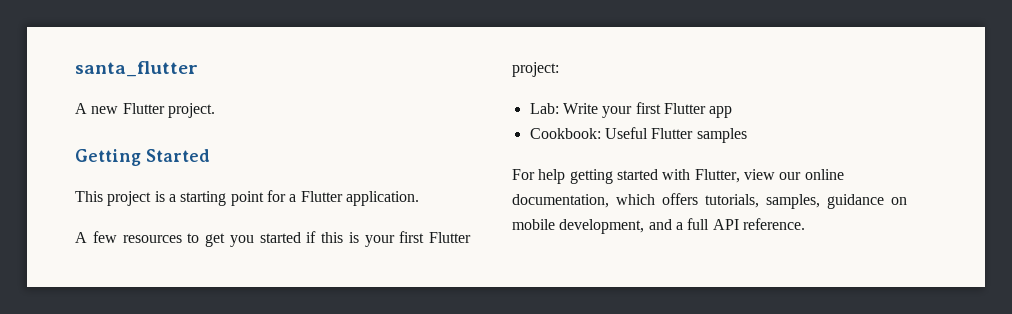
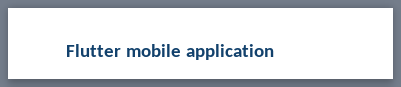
[75,61,198,77] [75,103,215,118] [75,149,210,166] [75,190,419,206] [75,231,471,247] [512,62,559,77] [529,102,733,118] [529,127,747,143] [512,169,844,184] [512,193,907,209] [512,218,805,234] santa_flutter // A new Flutter project. // Getting Started // This project is a starting point for a Flutter application. // A few resources to get you started if this is your first Flutter project: // Lab: Write your first Flutter app // Cookbook: Useful Flutter samples // For help getting started with Flutter, view our online documentation, which offers tutorials, samples, guidance on mobile development, and a full API reference. -> [66,44,274,60] Flutter mobile application

